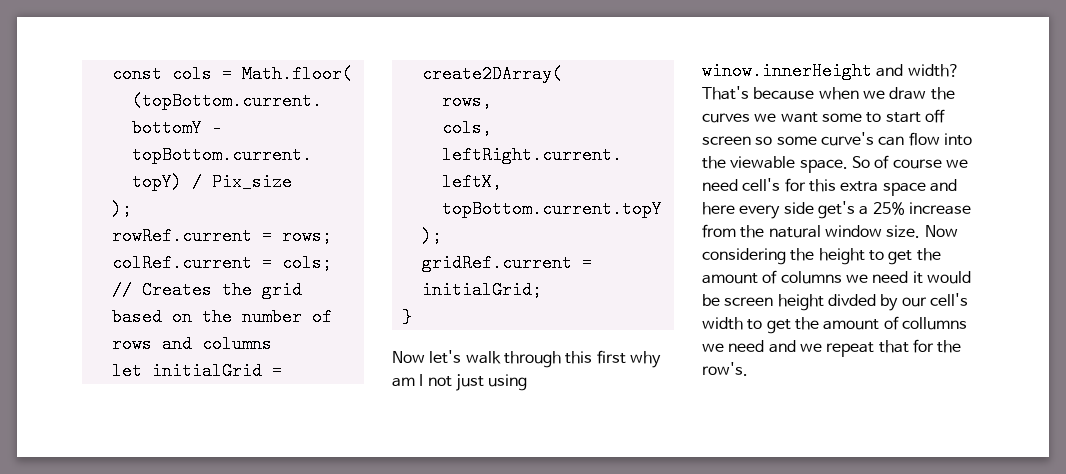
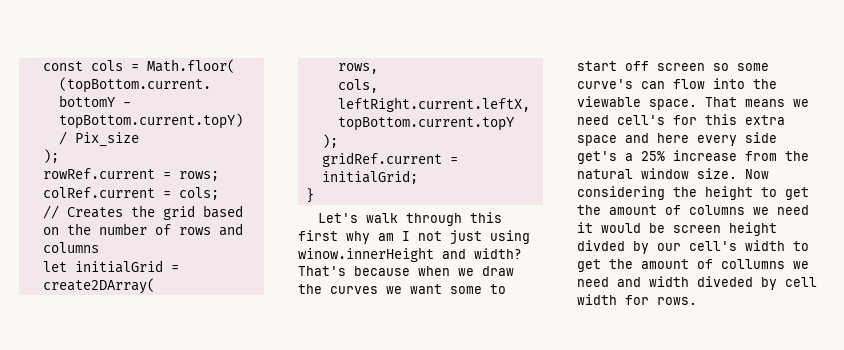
[392,350,462,364] Now let's -> [317,213,358,223] Let's
[851,155,942,169] So of course -> [705,97,785,107] That means
[799,339,962,357] [702,362,748,376] we repeat that for the row's. -> [649,276,817,290] [577,294,697,305] width diveded by cell width for rows.

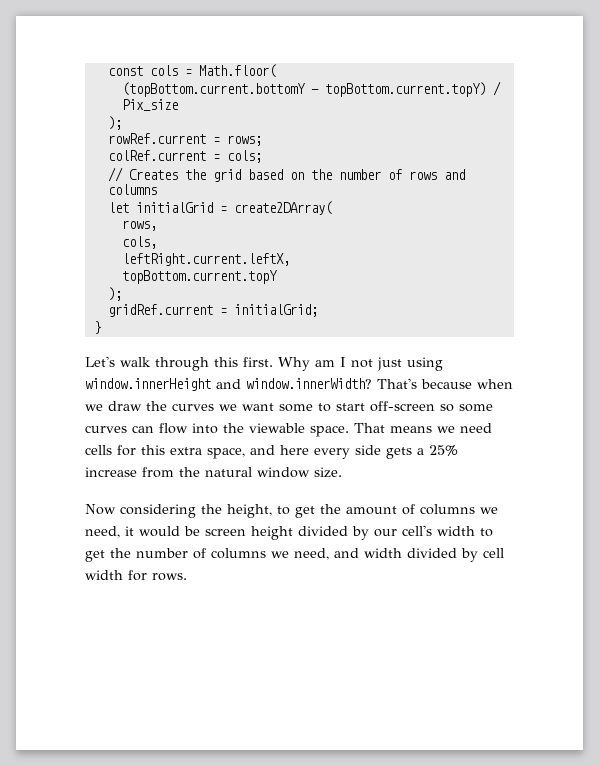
[298,230,370,244] first why -> [243,357,310,371] first. Why
[298,247,522,262] winow.innerHeight and width? -> [85,378,372,391] window.innerHeight and window.innerWidth?
[625,61,705,71] off screen -> [370,401,435,412] off-screen
[577,79,633,89] curve's -> [85,425,127,433] curves
[617,115,665,125] cell's -> [85,445,112,455] cells
[577,135,617,146] space -> [207,447,245,459] space,
[577,151,617,164] get's -> [386,447,412,459] gets
(737, 173) none -> (342, 472) //
[705,186,753,200] height -> [227,504,272,518] height,
[777,205,809,215] need -> [85,526,120,538] need,
[577,240,625,251] divded -> [298,526,348,536] divided
[641,259,809,269] [577,277,609,287] amount of collumns we need -> [136,548,329,560] number of columns we need,
[697,276,753,287] diveded -> [407,548,457,558] divided

